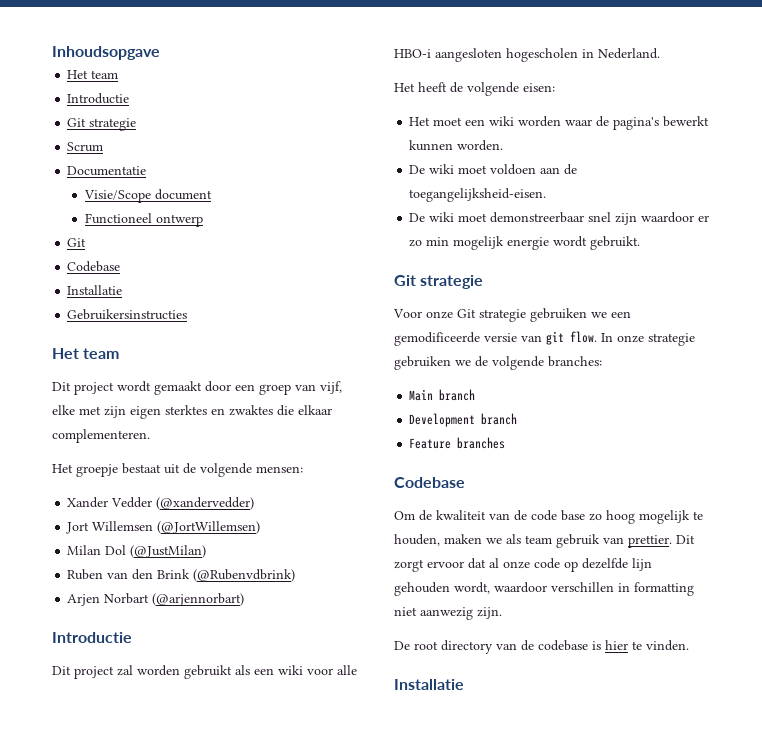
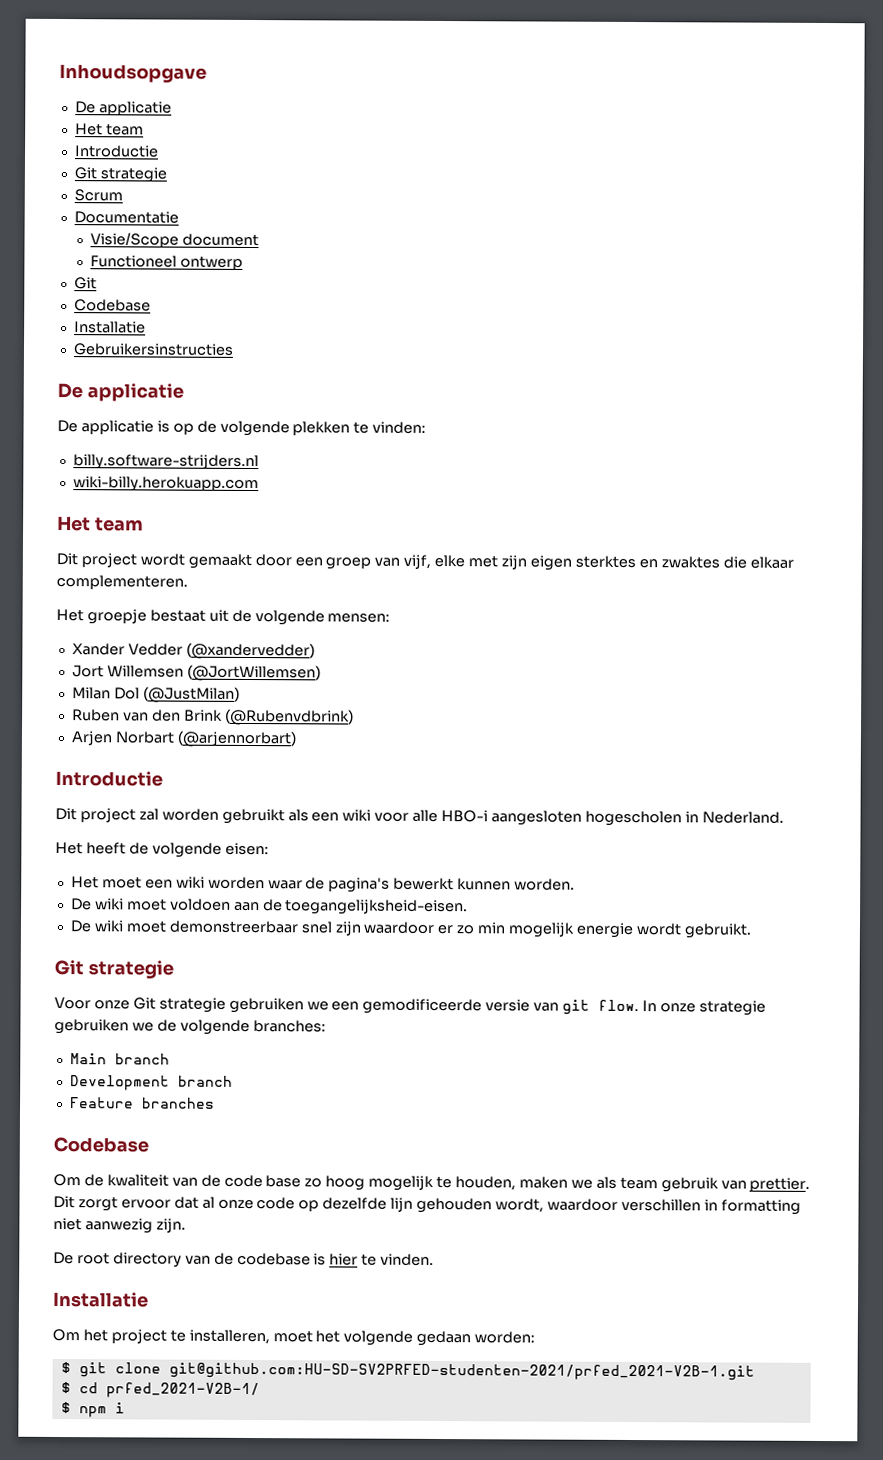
(160, 53) none -> [74,101,172,116] // De applicatie
(188, 314) none -> [57,382,184,402] [57,419,427,437] [72,454,259,471] [72,476,259,493] // De applicatie // De applicatie is op de volgende plekken te vinden: // billy.software-strijders.nl // wiki-billy.herokuapp.com
(464, 684) none -> [52,1328,536,1347] [60,1362,755,1381] [60,1382,260,1399] [60,1402,125,1418] // Om het project te installeren, moet het volgende gedaan worden: // $ git clone git@github.com:HU-SD-SV2PRFED-studenten-2021/prfed_2021-V2B-1.git // $ cd prfed_2021-V2B-1/ // $ npm i

